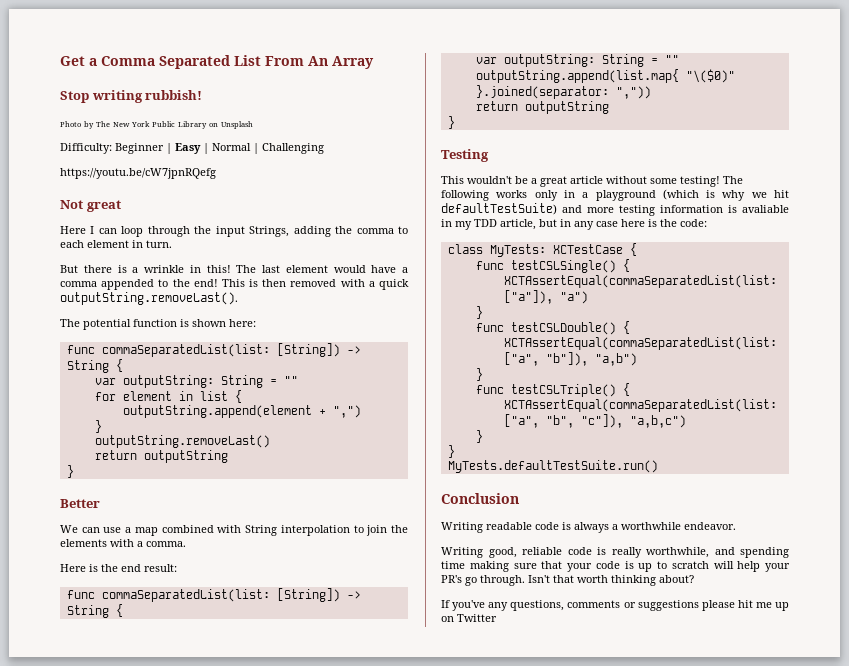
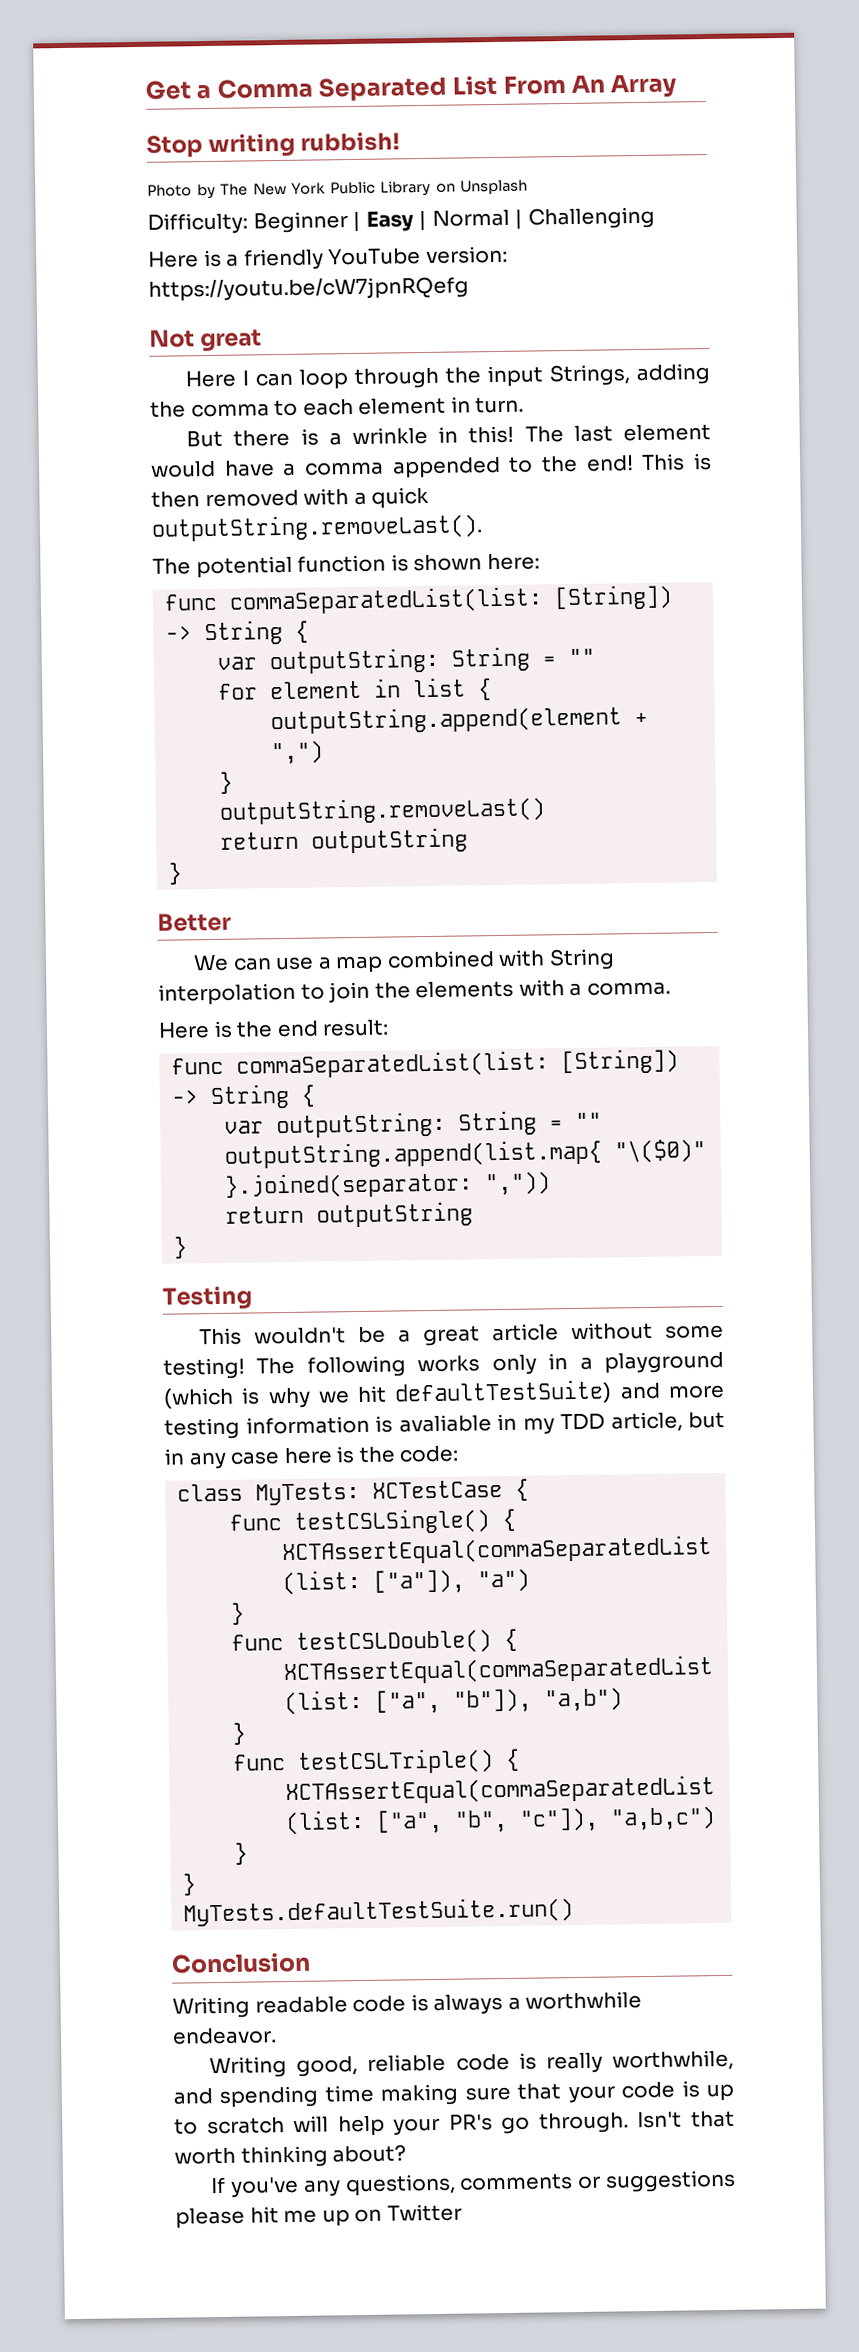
(324, 148) none -> [148,245,508,271] Here is a friendly YouTube version:

